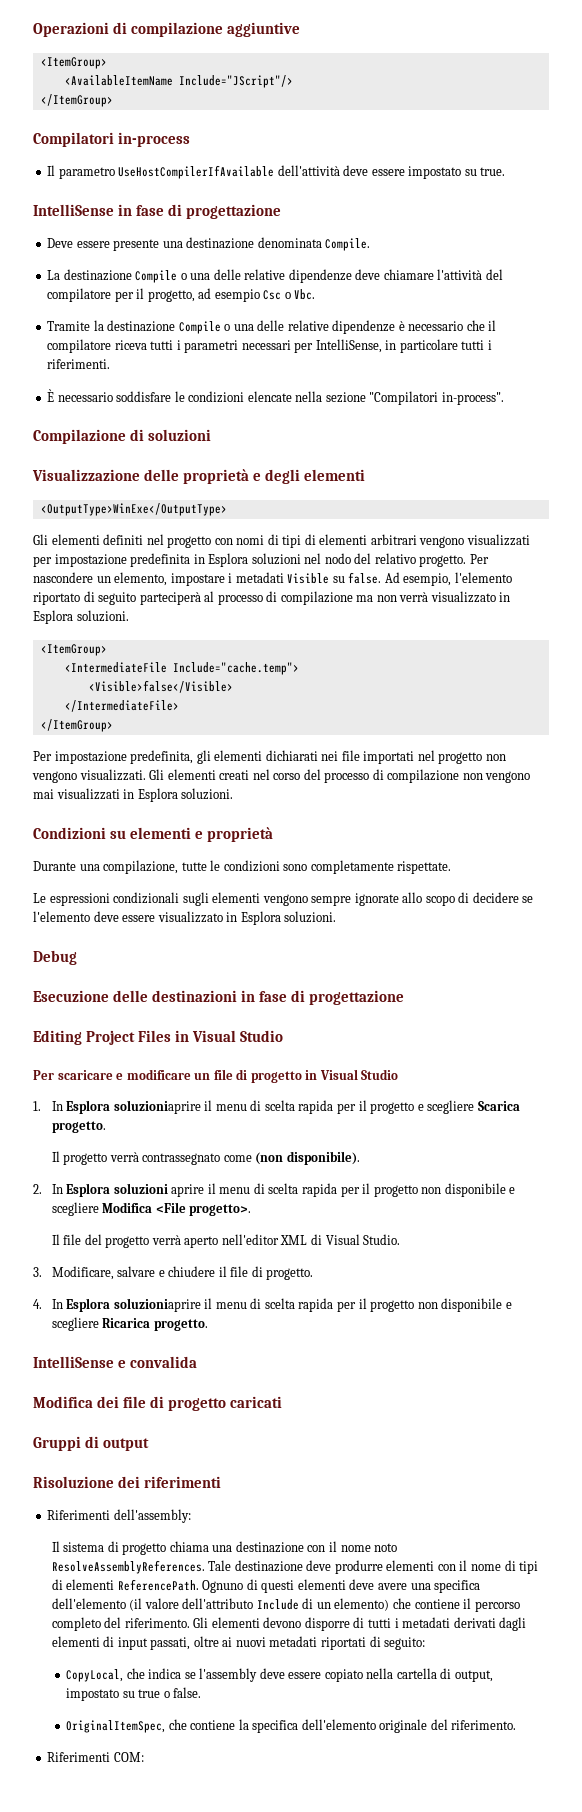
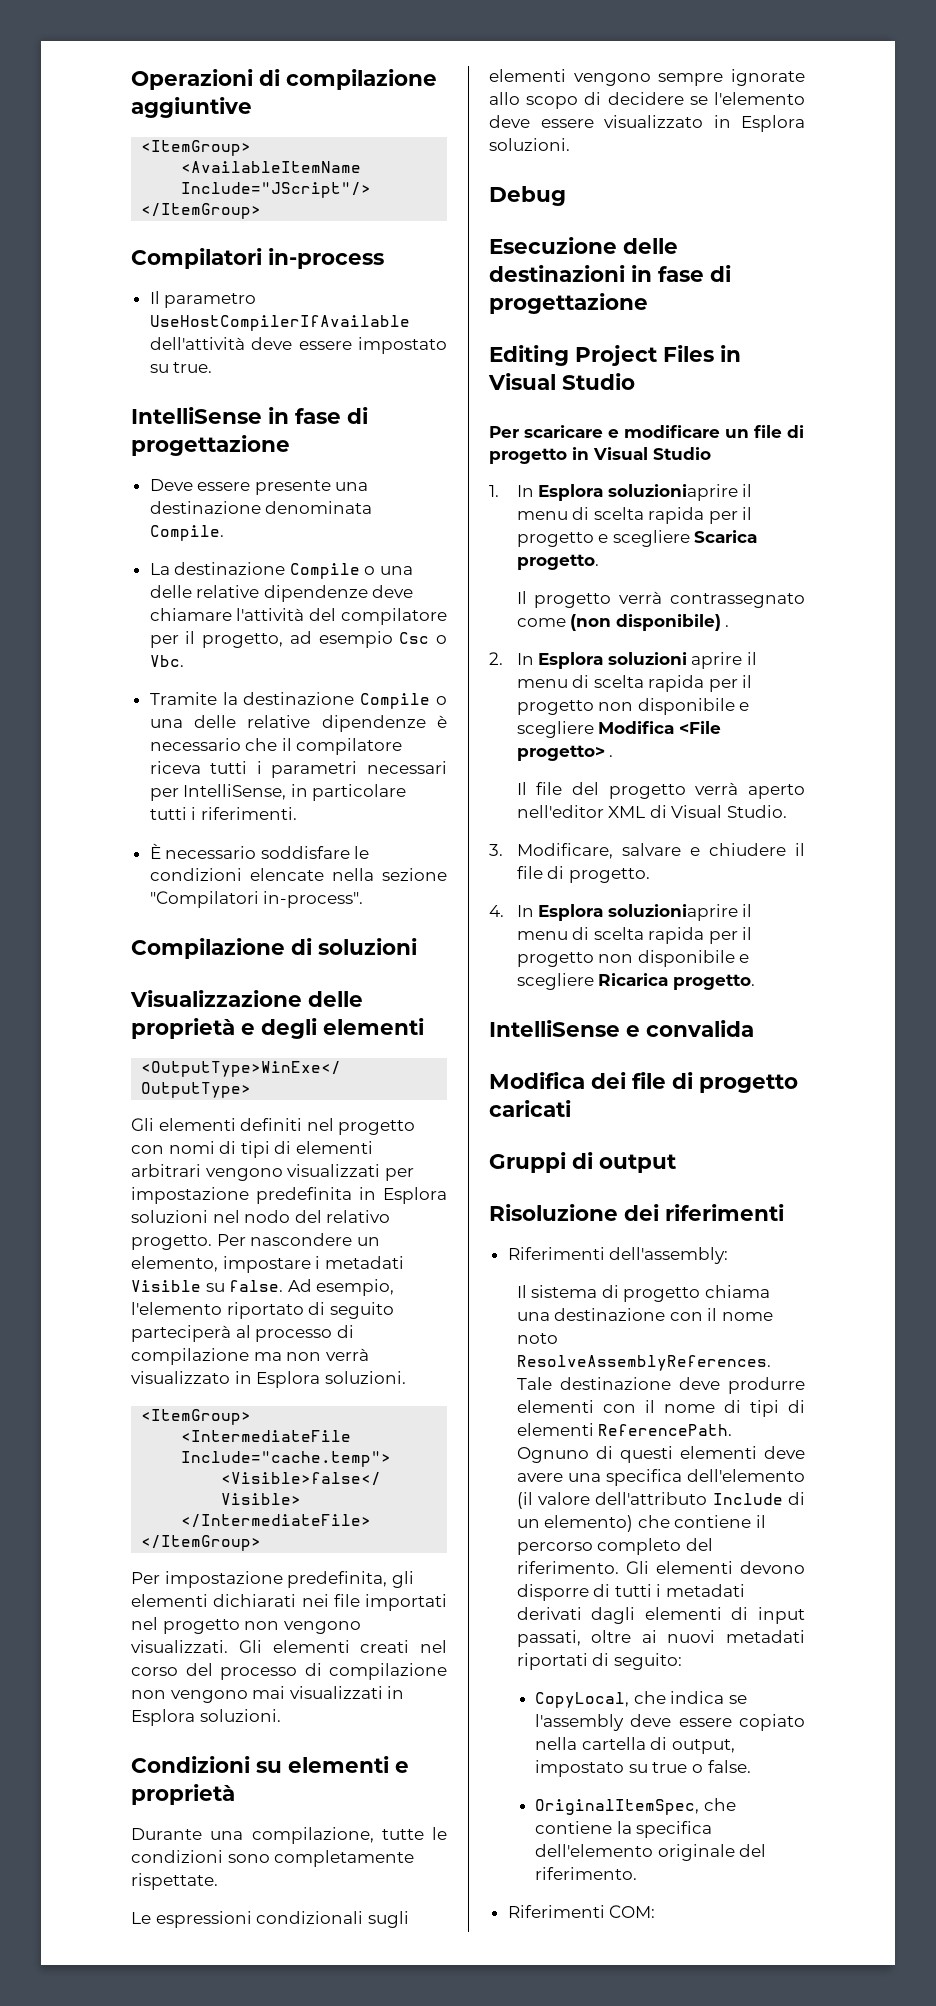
[286,1151,360,1165] disponibile). -> [615,614,730,631] disponibile) .
[189,1204,252,1216] progetto>. -> [516,745,614,761] progetto> .

